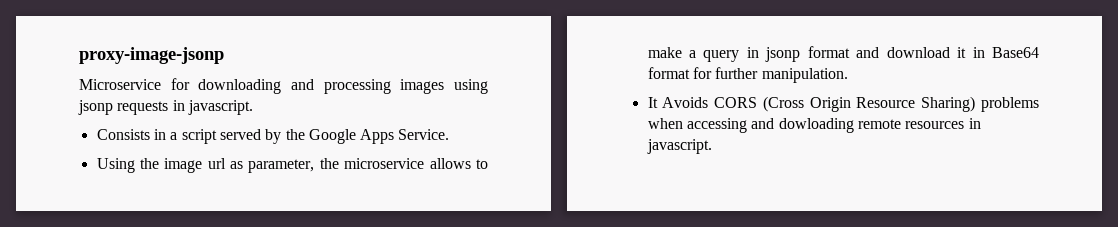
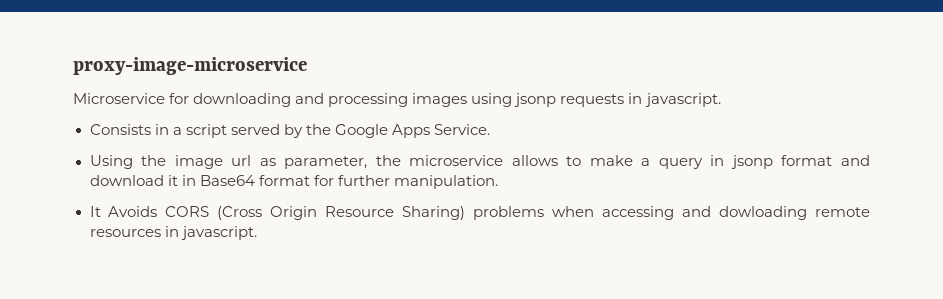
[79,47,224,64] proxy-image-jsonp -> [73,57,307,75] proxy-image-microservice

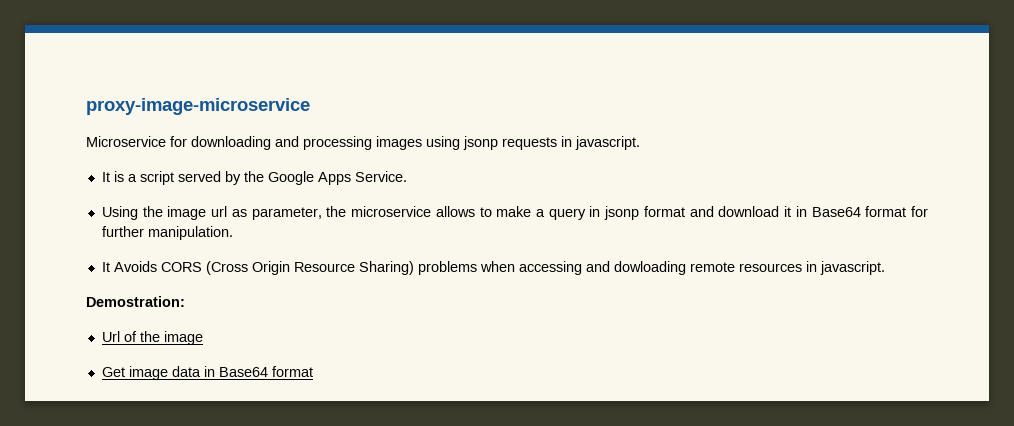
[89,124,169,135] Consists in -> [101,171,124,182] It is
(257, 233) none -> [86,296,185,307] [101,331,203,345] [101,366,313,380] // Demostration: // Url of the image // Get image data in Base64 format

